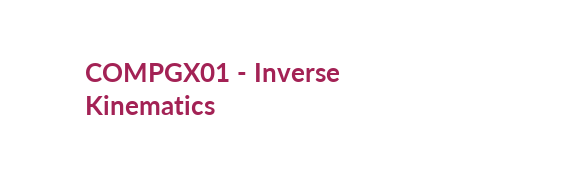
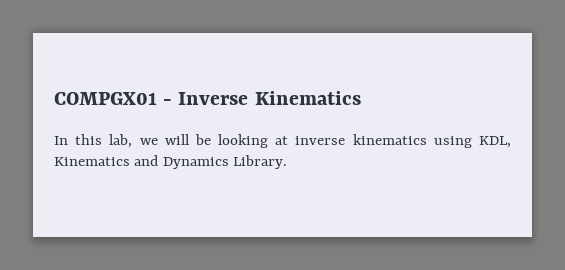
(215, 105) none -> [54,134,512,148] [54,155,288,169] // In this lab, we will be looking at inverse kinematics using KDL, Kinematics and Dynamics Library.

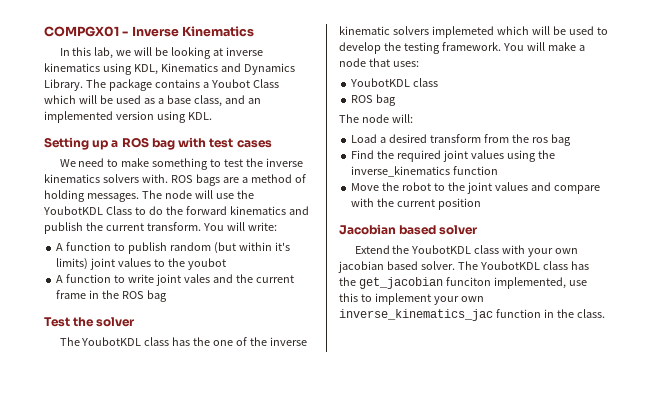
(288, 162) none -> [85,79,279,91] [44,95,261,107] [44,111,212,123] [44,137,272,150] [59,158,304,170] [44,174,306,186] [44,190,254,202] [43,206,309,215] [44,222,277,234] [56,242,290,254] [56,258,226,270] [56,274,294,286] [56,290,167,302] [44,317,135,327] [59,337,308,346] [339,26,608,38] [339,42,585,54] [339,58,419,67] [350,78,439,87] [351,94,397,106] [339,114,413,123] [351,134,571,146] [351,150,555,162] [351,166,499,177] [351,182,600,194] [351,198,482,210] [339,224,478,235] [354,245,579,257] [338,261,589,273] [339,277,587,289] [339,293,484,305] [339,309,605,321] The package contains a Youbot Class which will be used as a base class, and an implemented version using KDL. // Setting up a ROS bag with test cases // We need to make something to test the inverse kinematics solvers with. ROS bags are a method of holding messages. The node will use the YoubotKDL Class to do the forward kinematics and publish the current transform. You will write: // A function to publish random (but within it's limits) joint values to the youbot // A function to write joint vales and the current frame in the ROS bag // Test the solver // The YoubotKDL class has the one of the inverse kinematic solvers implemeted which will be used to develop the testing framework. You will make a node that uses: // YoubotKDL class // ROS bag // The node will: // Load a desired transform from the ros bag // Find the required joint values using the inverse_kinematics function // Move the robot to the joint values and compare with the current position // Jacobian based solver // Extend the YoubotKDL class with your own jacobian based solver. The YoubotKDL class has the get_jacobian funciton implemented, use this to implement your own inverse_kinematics_jac function in the class.

